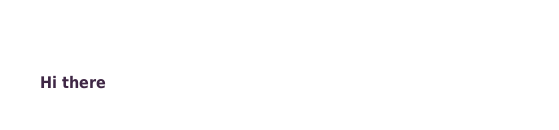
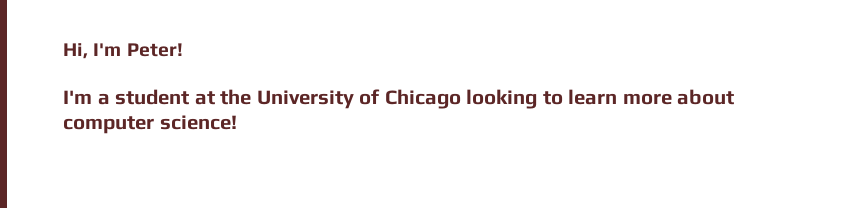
[40,75,106,89] Hi there -> [63,43,183,59] [63,89,735,109] [63,115,237,134] Hi, I'm Peter! // I'm a student at the University of Chicago looking to learn more about computer science!

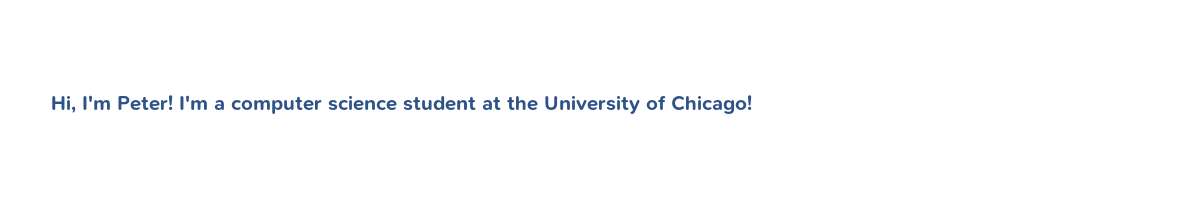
(183, 50) // -> (173, 103) none
(110, 99) none -> [231,95,397,114] computer science
[384,89,735,109] [63,115,237,134] Chicago looking to learn more about computer science! -> [671,95,752,114] Chicago!

